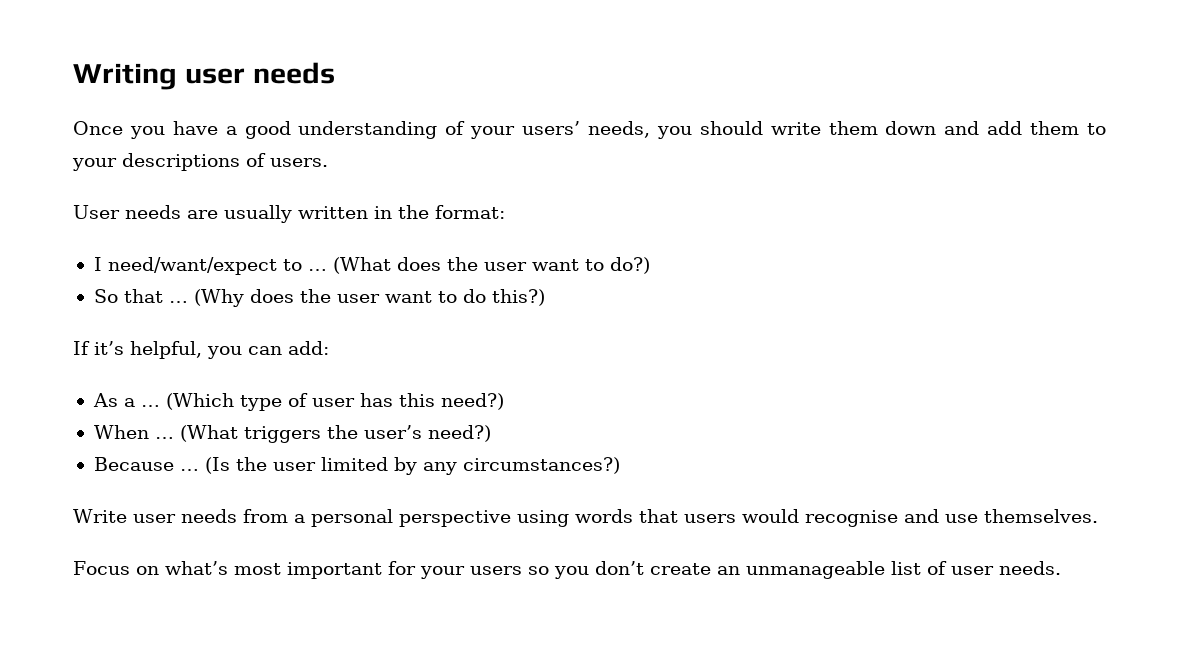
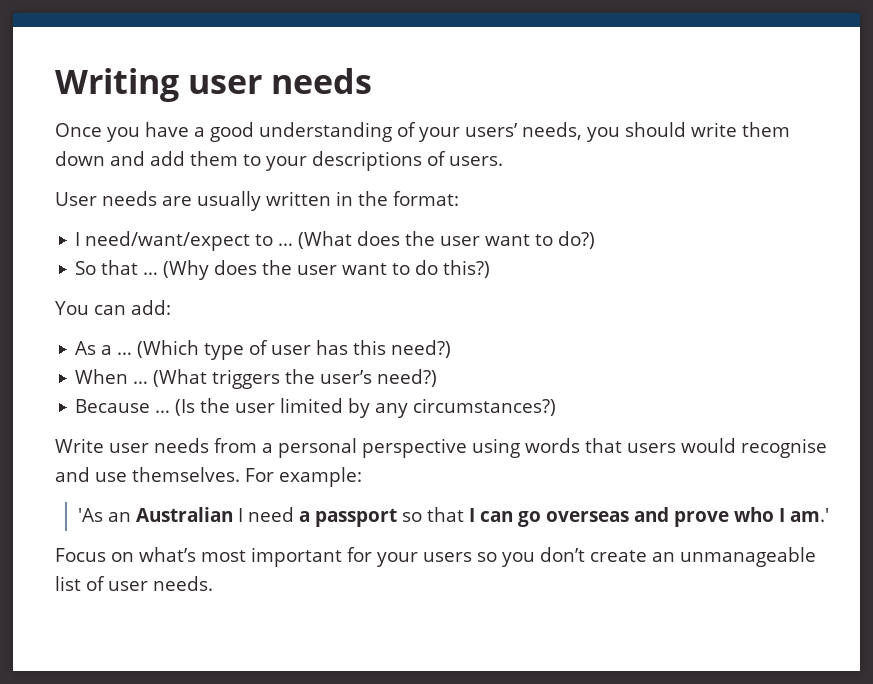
[73,341,242,359] If it’s helpful, you -> [55,301,89,315] You
(1098, 516) none -> [245,467,362,487] [77,507,829,527] For example: // 'As an Australian I need a passport so that I can go overseas and prove who I am.'

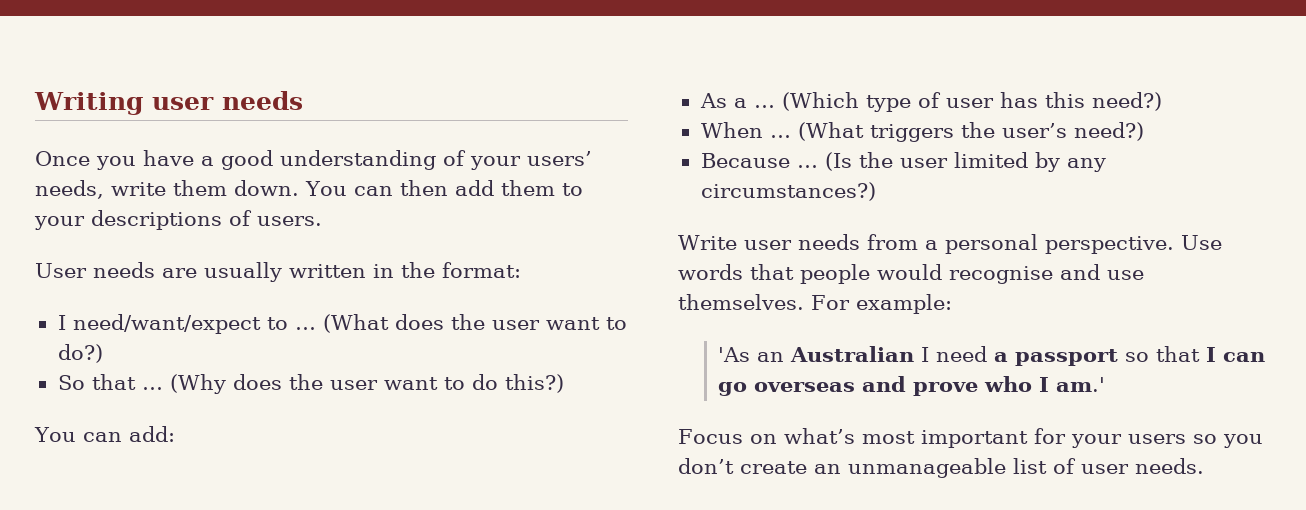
[587,122,790,142] [55,151,145,166] you should write them down and -> [111,180,448,196] write them down. You can then
[362,438,520,458] perspective using -> [1044,235,1222,254] perspective. Use
[627,443,676,453] users -> [800,264,870,284] people

